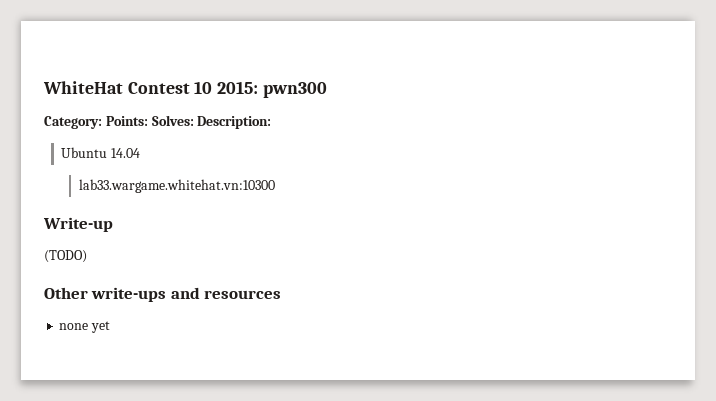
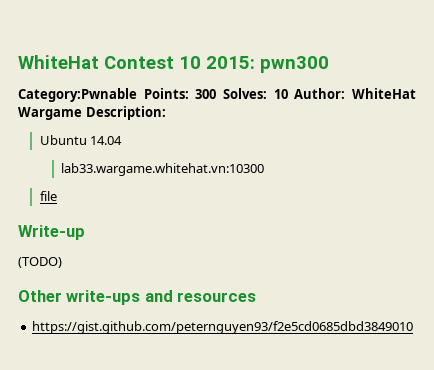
[44,115,194,129] Category: Points: Solves: -> [18,88,416,102] [18,107,82,120] Category:Pwnable Points: 300 Solves: 10 Author: WhiteHat Wargame
(275, 186) none -> [39,191,57,201] // file
[59,321,111,333] none yet -> [32,321,414,334] https://gist.github.com/peternguyen93/f2e5cd0685dbd3849010

